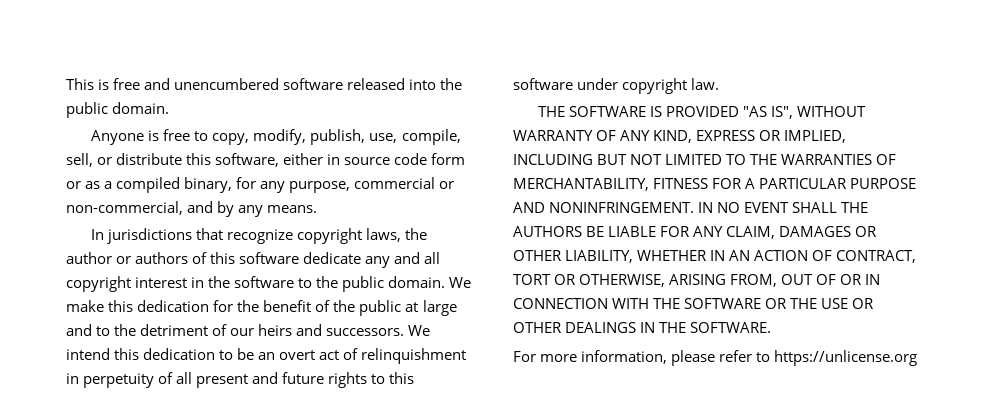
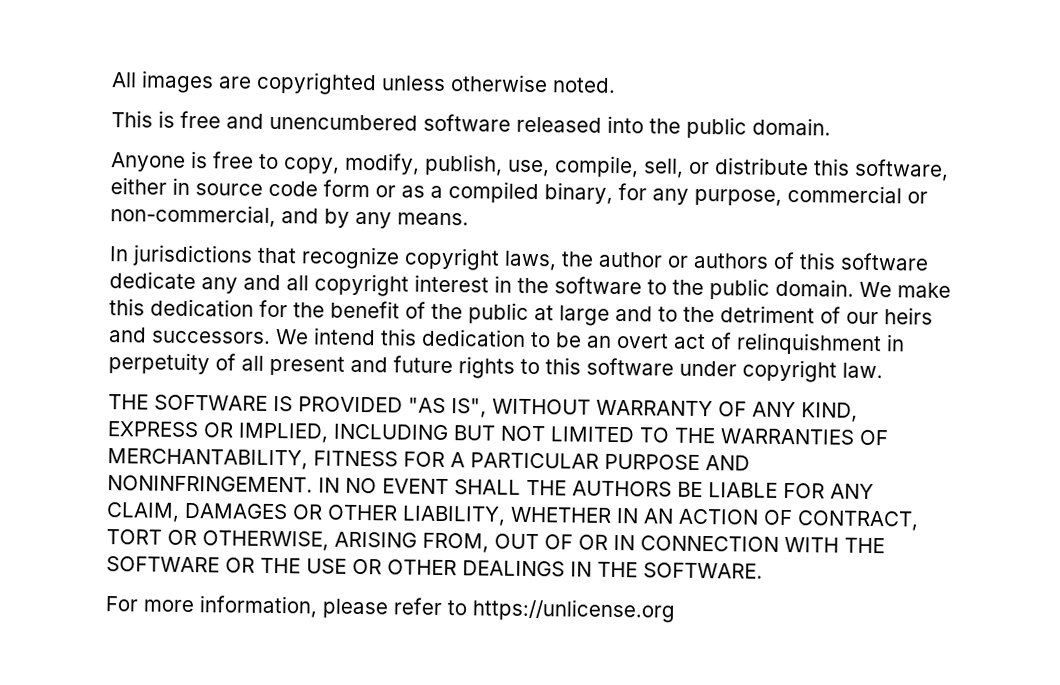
(66, 84) none -> [111,70,616,96] All images are copyrighted unless otherwise noted. //

